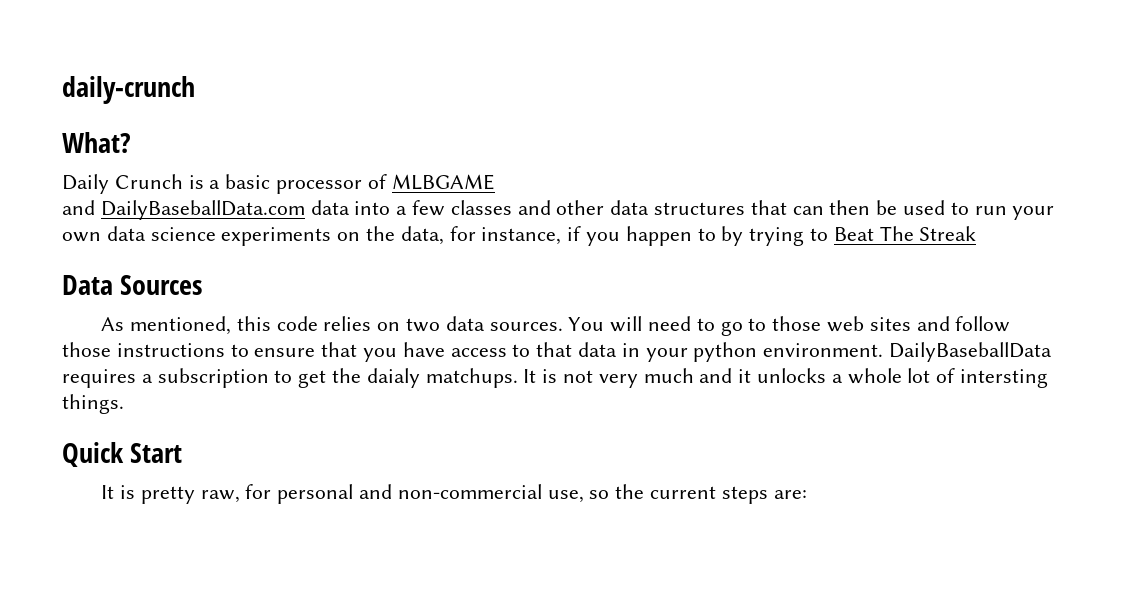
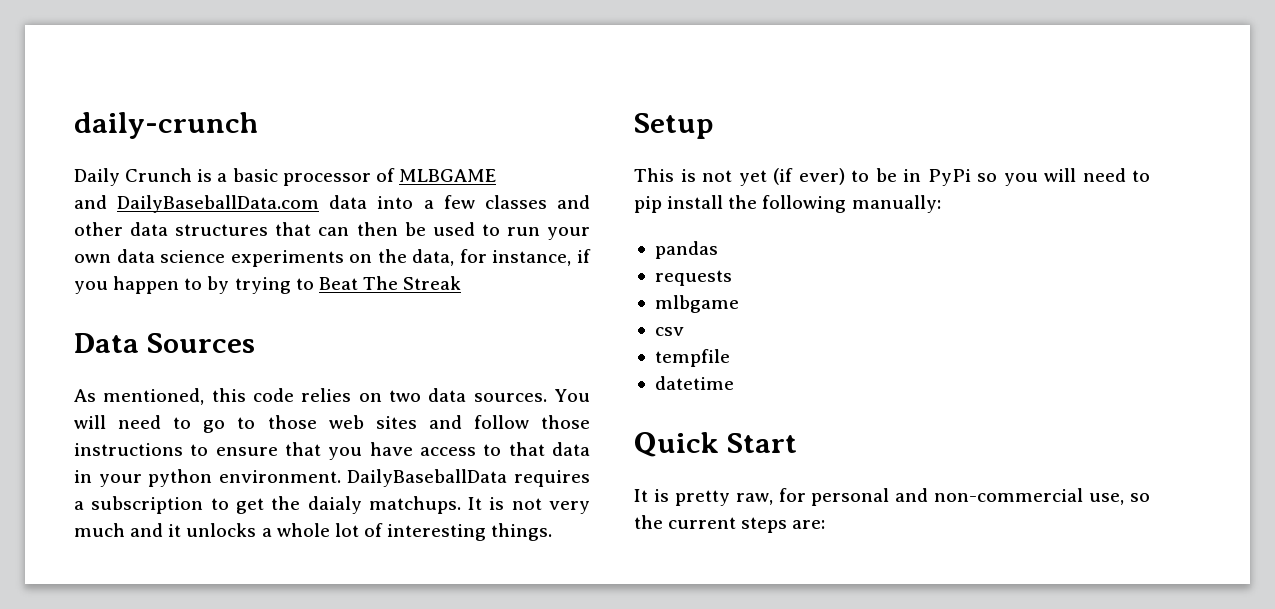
[62,132,131,153] // What? -> (258, 125) none
[960,369,1049,388] intersting -> [387,524,487,541] interesting
(124, 404) none -> [634,113,714,139] [634,168,1150,186] [634,195,941,213] [654,241,718,259] [654,270,732,286] [654,295,739,313] [654,327,684,336] [654,349,730,367] [654,376,734,390] // Setup // This is not yet (if ever) to be in PyPi so you will need to pip install the following manually: // pandas // requests // mlbgame // csv // tempfile // datetime

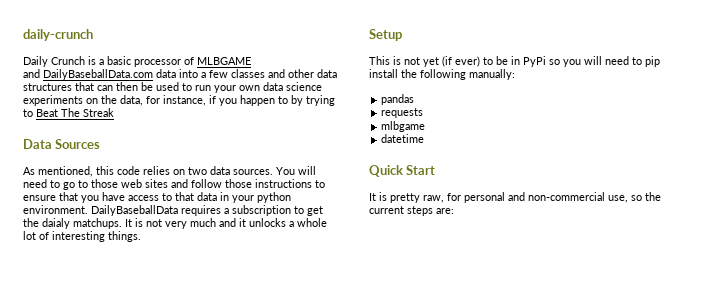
[654,327,684,336] [654,349,730,367] // csv // tempfile -> (426, 126) none

